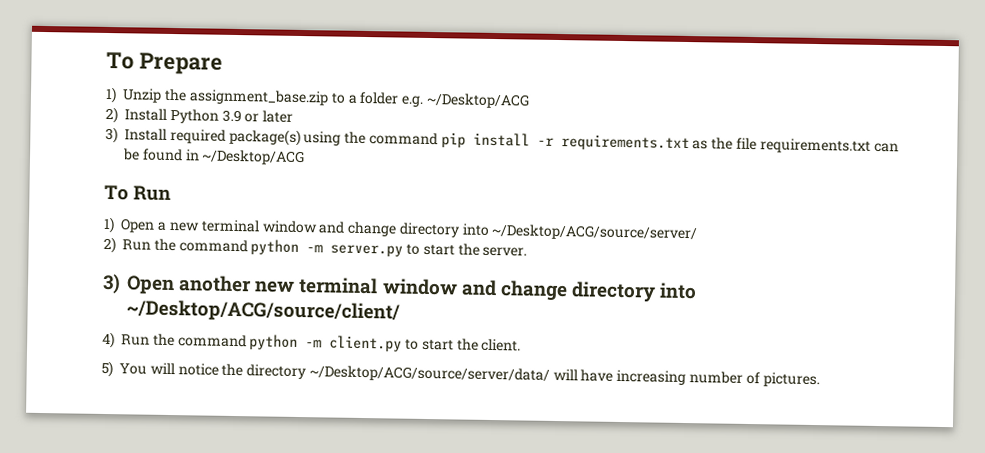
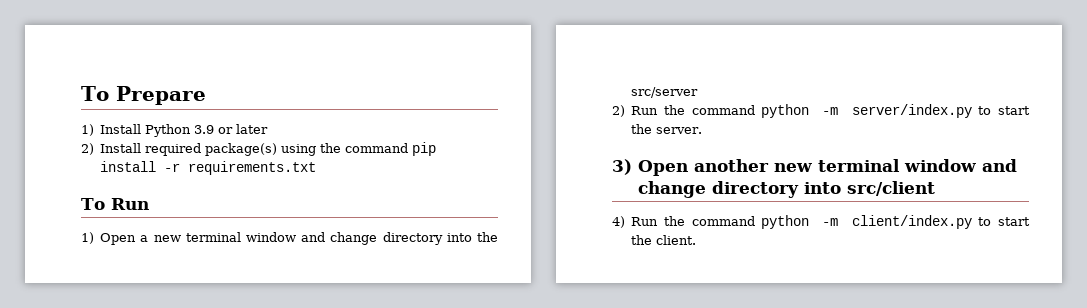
[122,88,530,109] [105,106,118,124] Unzip the assignment_base.zip to a folder e.g. ~/Desktop/ACG // 2) -> (94, 130) none
[105,126,118,144] 3) -> [81,143,94,155] 2)
[692,137,899,154] [122,148,306,166] as the file requirements.txt can be found in ~/Desktop/ACG -> (317, 168) none
[491,223,699,242] ~/Desktop/ACG/source/server/ -> [477,232,499,242] [631,87,699,98] the src/server
[330,244,404,257] server.py -> [851,104,972,118] server/index.py
[126,299,400,323] ~/Desktop/ACG/source/client/ -> [847,181,936,196] src/client
[329,335,403,352] client.py -> [851,215,972,229] client/index.py
[101,360,820,388] // 5) You will notice the directory ~/Desktop/ACG/source/server/data/ will have increasing number of pictures. -> (697, 240) none

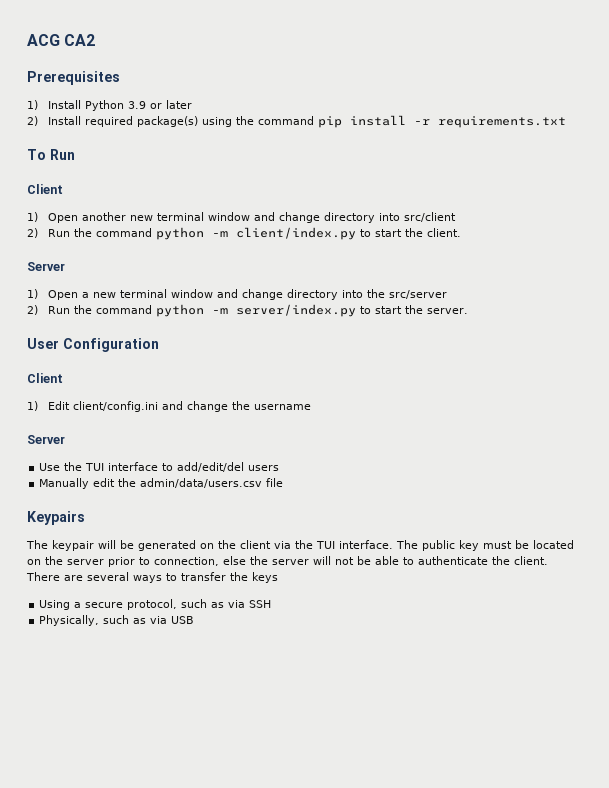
[81,86,206,105] To Prepare -> [27,34,96,46] [27,71,120,85] ACG CA2 // Prerequisites
(149, 204) none -> [27,184,63,194] [27,212,456,223] [27,227,461,240] [27,262,65,271] // Client // 1) Open another new terminal window and change directory into src/client // 2) Run the command python -m client/index.py to start the client. // Server
[612,159,1018,176] [638,181,936,198] [612,215,1030,229] [631,235,697,245] 3) Open another new terminal window and change directory into src/client // 4) Run the command python -m client/index.py to start the client. -> [27,338,159,352] [27,373,63,383] [27,401,311,412] [27,435,65,444] [39,462,280,472] [39,478,284,489] [27,511,85,525] [26,540,574,551] [27,556,548,567] [26,572,278,583] [39,599,272,610] [39,615,195,626] User Configuration // Client // 1) Edit client/config.ini and change the username // Server // Use the TUI interface to add/edit/del users // Manually edit the admin/data/users.csv file // Keypairs // The keypair will be generated on the client via the TUI interface. The public key must be located on the server prior to connection, else the server will not be able to authenticate the client. There are several ways to transfer the keys // Using a secure protocol, such as via SSH // Physically, such as via USB

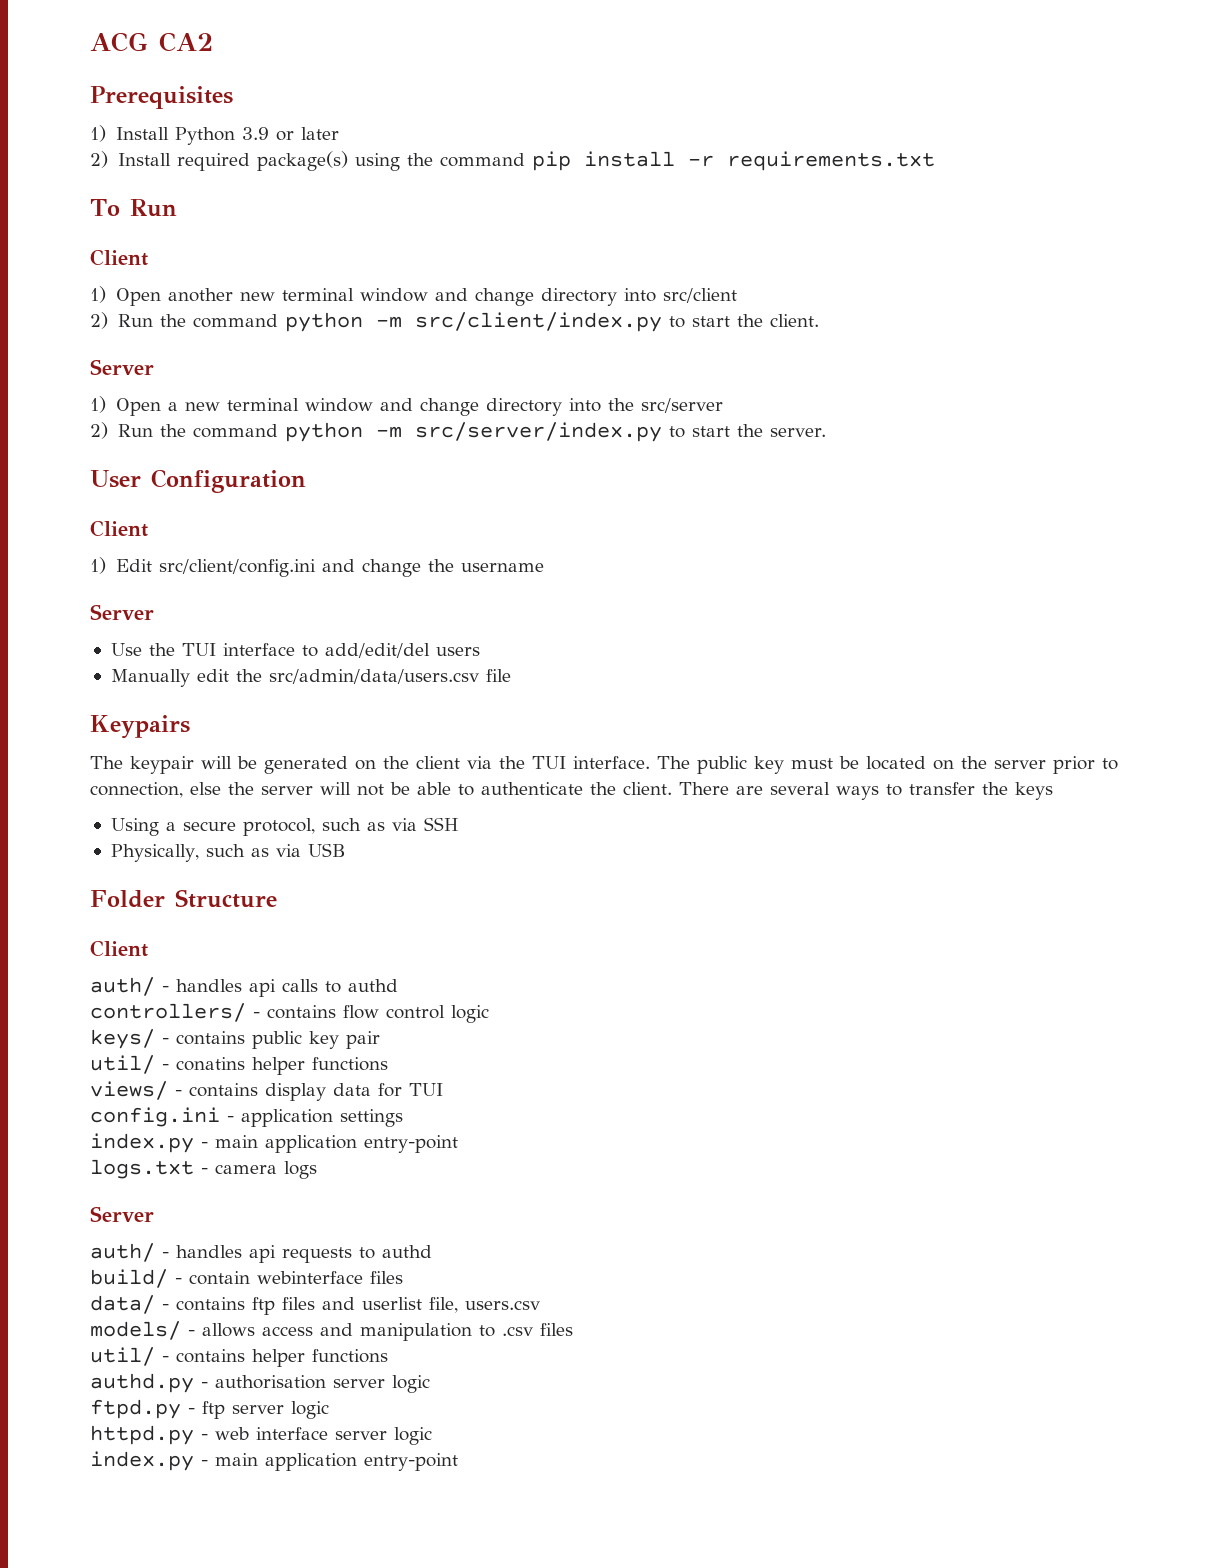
[235,227,356,240] client/index.py -> [414,312,662,332] src/client/index.py
[235,304,356,317] server/index.py -> [414,422,662,442] src/server/index.py
[72,401,158,412] client/config.ini -> [158,559,316,577] src/client/config.ini
[140,478,263,488] admin/data/users.csv -> [268,669,479,684] src/admin/data/users.csv
(195, 620) none -> [90,889,277,908] [90,940,148,957] [90,977,398,997] [90,1003,489,1023] [90,1029,380,1049] [90,1055,388,1075] [90,1081,443,1101] [90,1107,403,1127] [90,1133,458,1153] [90,1159,317,1179] [90,1206,154,1222] [90,1243,432,1263] [90,1269,403,1288] [90,1295,540,1315] [90,1321,573,1341] [90,1347,388,1367] [90,1373,430,1393] [90,1399,329,1419] [90,1425,432,1445] [90,1451,458,1471] // Folder Structure // Client // auth/ - handles api calls to authd // controllers/ - contains flow control logic // keys/ - contains public key pair // util/ - conatins helper functions // views/ - contains display data for TUI // config.ini - application settings // index.py - main application entry-point // logs.txt - camera logs // Server // auth/ - handles api requests to authd // build/ - contain webinterface files // data/ - contains ftp files and userlist file, users.csv // models/ - allows access and manipulation to .csv files // util/ - contains helper functions // authd.py - authorisation server logic // ftpd.py - ftp server logic // httpd.py - web interface server logic // index.py - main application entry-point

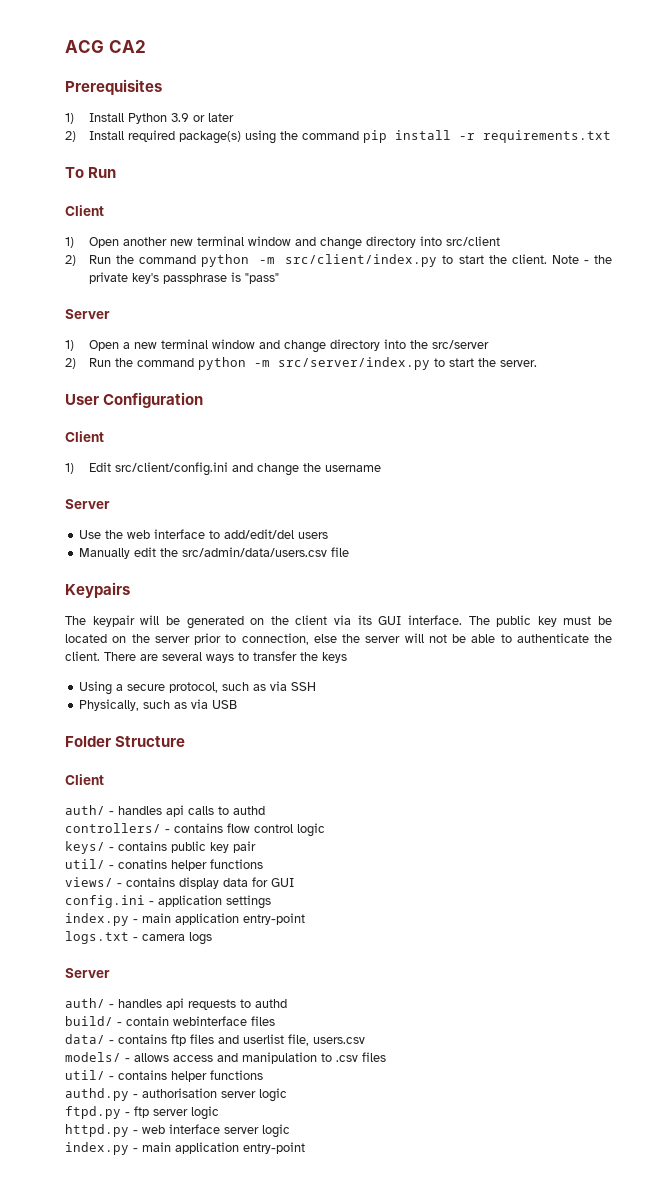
(819, 320) none -> [551,255,612,264] [88,272,279,284] Note - the private key's passphrase is "pass"
[181,643,216,656] TUI -> [127,530,151,539] web
[499,756,566,769] the TUI -> [357,615,402,625] its GUI
[409,1083,443,1096] TUI -> [271,878,294,887] GUI

